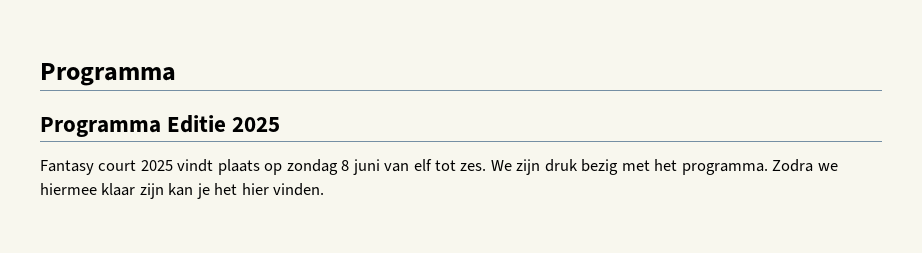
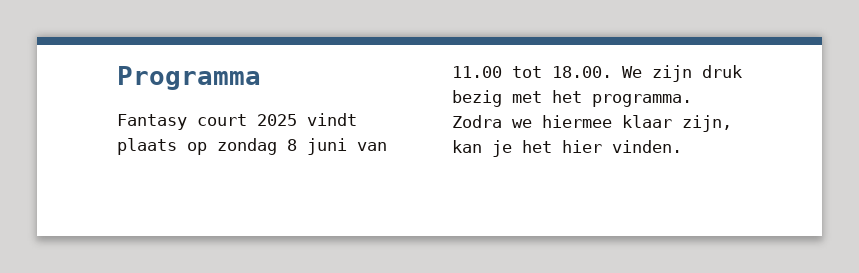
[40,63,176,86] [40,115,281,137] Programma // Programma Editie 2025 -> [117,66,261,90] Programma
[413,159,487,171] elf tot zes. -> [452,66,612,78] 11.00 tot 18.00.
[139,183,164,199] zijn -> [682,115,732,132] zijn,

